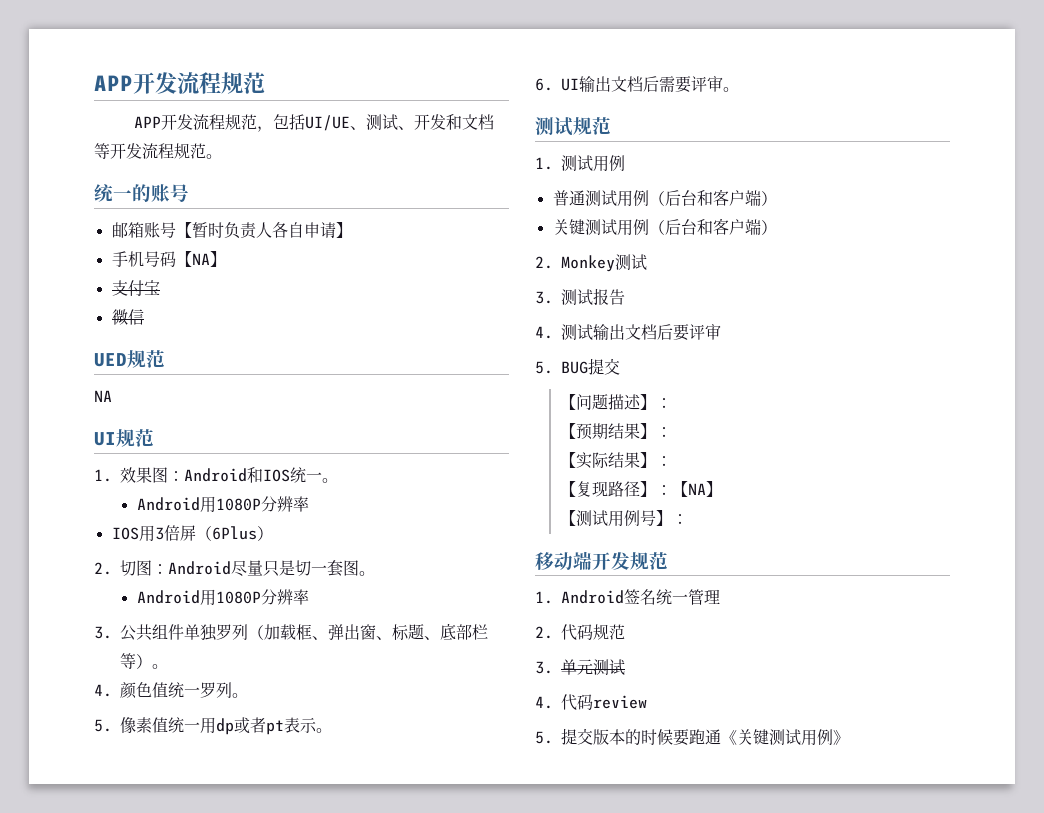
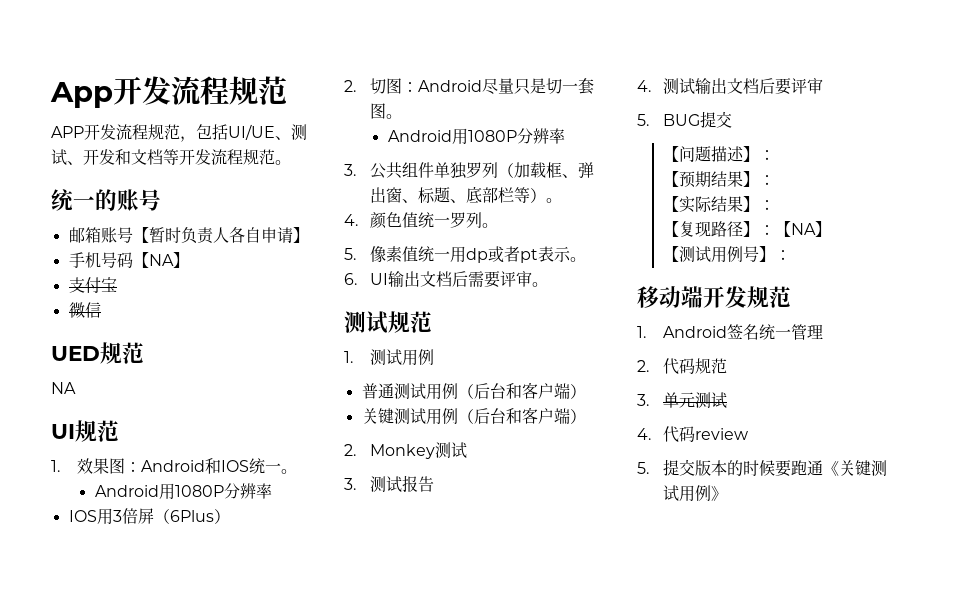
[94,75,133,91] APP -> [50,82,113,108] App

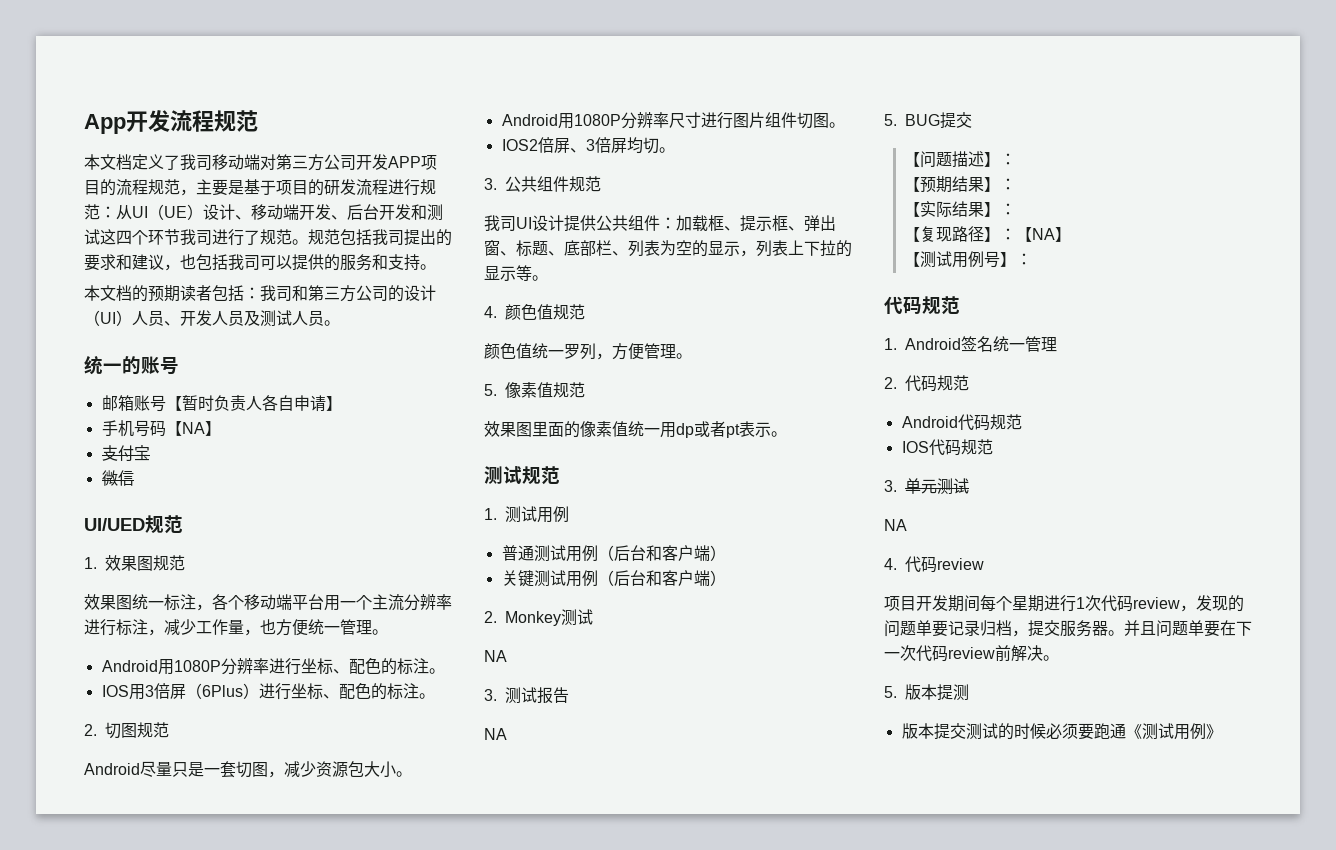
[51,124,307,142] [51,149,275,165] APP开发流程规范，包括UI/UE、测试、开发和文档等开发流程规范 -> [84,154,437,171] [84,179,436,196] [84,204,443,221] [84,229,452,246] [84,254,436,271] [84,285,436,302] [84,310,324,327] 本文档定义了我司移动端对第三方公司开发APP项目的流程规范，主要是基于项目的研发流程进行规范：从UI（UE）设计、移动端开发、后台开发和测试这四个环节我司进行了规范。规范包括我司提出的要求和建议，也包括我司可以提供的服务和支持。 // 本文档的预期读者包括：我司和第三方公司的设计（UI）人员、开发人员及测试人员
[51,342,144,364] [51,382,76,394] [51,424,75,439] UED规范 // NA // UI -> [84,518,145,531] UI/UED
[125,458,298,474] [94,483,272,500] ：Android和IOS统一。 // Android用1080P分辨率 -> [153,555,185,571] [84,594,452,611] [84,619,388,636] [101,658,445,675] 规范 // 效果图统一标注，各个移动端平台用一个主流分辨率进行标注，减少工作量，也方便统一管理。 // Android用1080P分辨率进行坐标、配色的标注。
(230, 516) none -> [258,683,435,700] 进行坐标、配色的标注。
[402,82,419,92] ： -> [137,722,169,738] 规范 //
[546,78,595,95] [370,103,403,119] [387,128,565,145] [344,162,547,179] 切一套图。 // Android用1080P分辨率 // 3.公共组件单独罗列（加载 -> [204,761,412,778] [501,112,845,129] [501,137,675,154] [484,176,601,192] [484,215,772,232] 一套切图，减少资源包大小。 // Android用1080P分辨率尺寸进行图片组件切图。 // IOS2倍屏、3倍屏均切。 // 3.公共组件规范 // 我司UI设计提供公共组件：加载框、提示
[514,187,563,203] [344,212,499,229] [344,248,356,260] 等）。 // 4.颜色值统一罗列。 // 5. -> [612,240,852,257] [484,265,548,281] [484,304,585,320] [484,343,692,360] [484,382,585,398] [484,421,580,438] 、列表为空的显示，列表上下拉的显示等。 // 4.颜色值规范 // 颜色值统一罗列，方便管理。 // 5.像素值规范 // 效果图里面的
[344,270,549,288] // 6. UI输出文档后需要评审。 -> (787, 434) none
(468, 450) none -> [484,650,507,662] // NA
[637,77,824,95] 4.测试输出文档后要评审 -> [484,728,507,740] NA
[637,286,747,308] 移动端开发 -> [884,296,922,315] 代码
(728, 366) none -> [901,414,1022,431] [901,439,993,456] // Android代码规范 // IOS代码规范
(728, 400) none -> [884,519,907,531] // NA
[637,459,776,476] 5.提交版本的时候 -> [884,595,1244,612] [884,620,1252,637] [884,645,1059,662] [884,684,969,701] [901,723,1078,740] 项目开发期间每个星期进行1次代码review，发现的问题单要记录归档，提交服务器。并且问题单要在下一次代码review前解决。 // 5.版本提测 // 版本提交测试的时候必须
[839,460,872,476] 关键 -> (1142, 731) none

